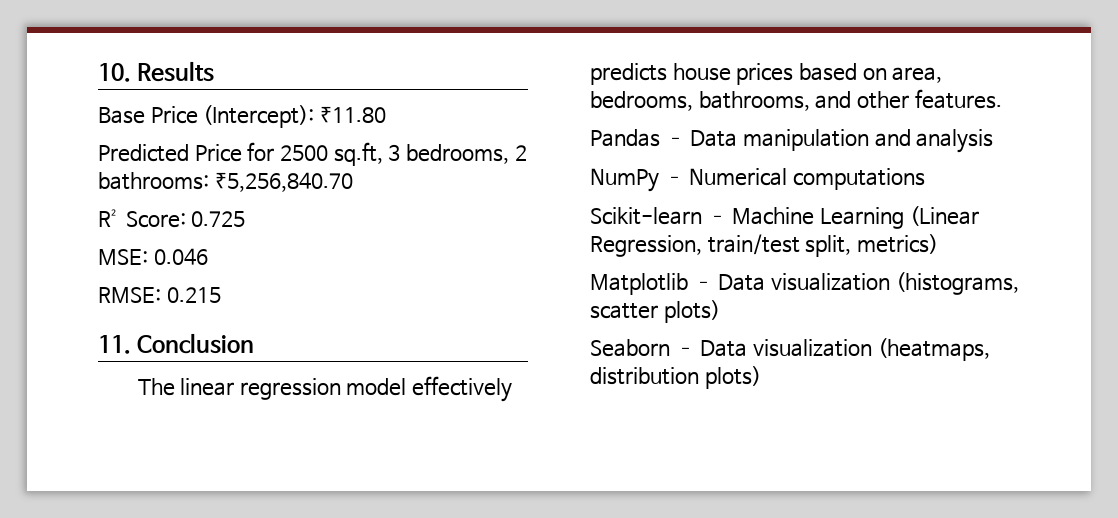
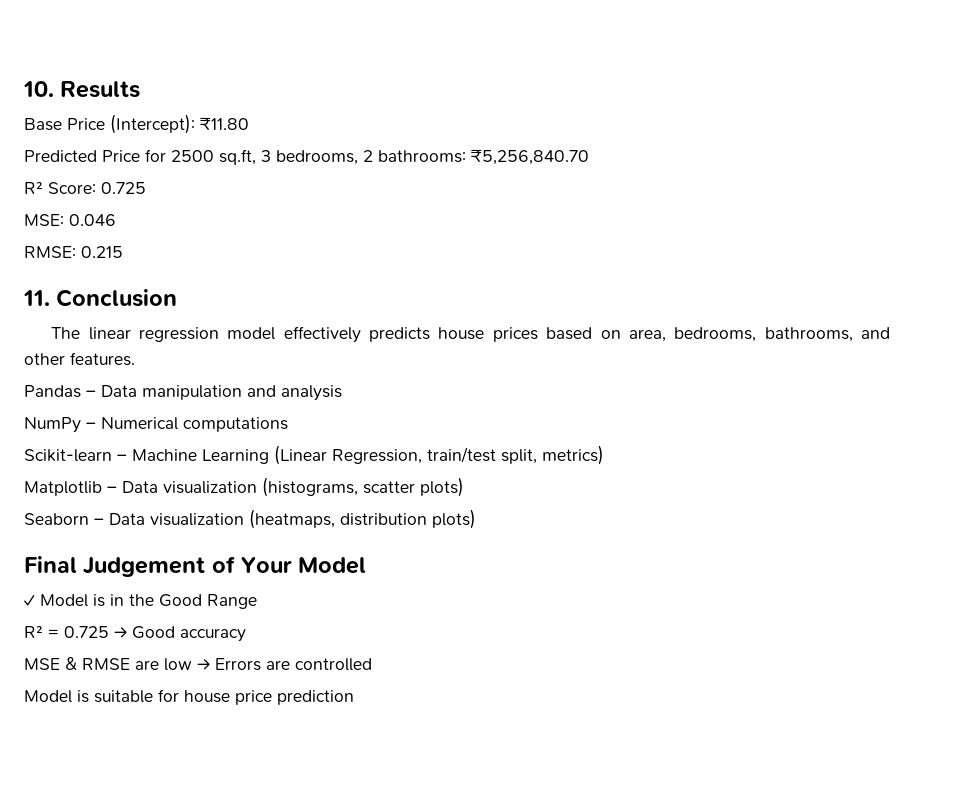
(761, 377) none -> [24,556,367,577] [24,594,257,609] [24,625,246,642] [24,657,372,671] [24,689,354,705] // Final Judgement of Your Model // ✓ Model is in the Good Range // R² = 0.725 → Good accuracy // MSE & RMSE are low → Errors are controlled // Model is suitable for house price prediction

